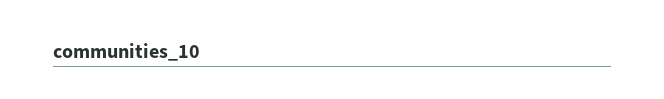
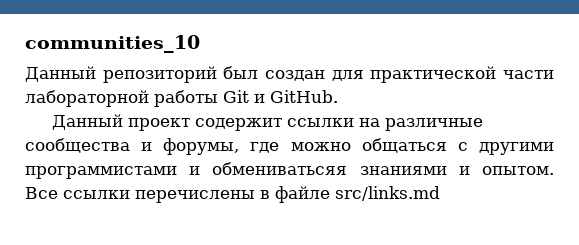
(200, 52) none -> [25,66,554,83] [25,90,338,107] [51,114,483,131] [25,138,554,155] [25,162,554,179] [25,186,440,203] // Данный репозиторий был создан для практической части лабораторной работы Git и GitHub. // Данный проект содержит ссылки на различные сообщества и форумы, где можно общаться с другими программистами и обмениватьсяя знаниями и опытом. Все ссылки перечислены в файле src/links.md

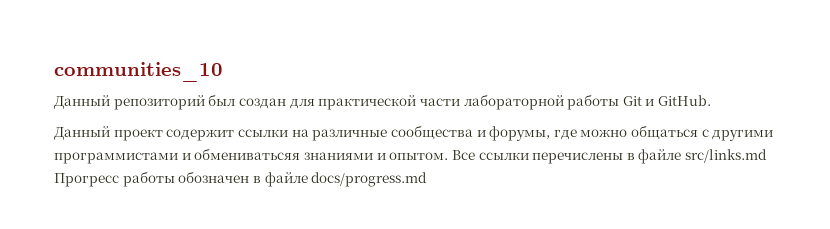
(440, 193) none -> [54,171,428,187] Прогресс работы обозначен в файле docs/progress.md

